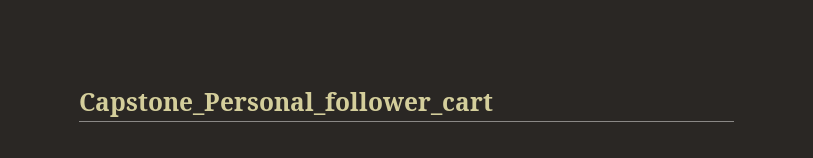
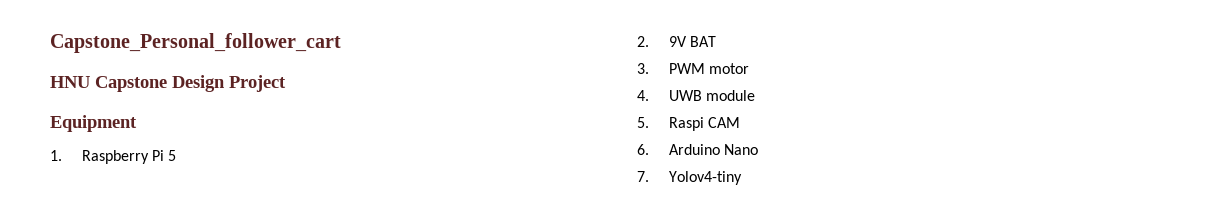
(493, 104) none -> [50,75,286,92] [50,115,137,132] [50,150,177,164] [637,36,716,47] [637,63,749,74] [637,90,755,101] [637,117,740,131] [637,144,758,155] [637,171,742,185] // HNU Capstone Design Project // Equipment // 1. Raspberry Pi 5 // 2. 9V BAT // 3. PWM motor // 4. UWB module // 5. Raspi CAM // 6. Arduino Nano // 7. Yolov4-tiny

